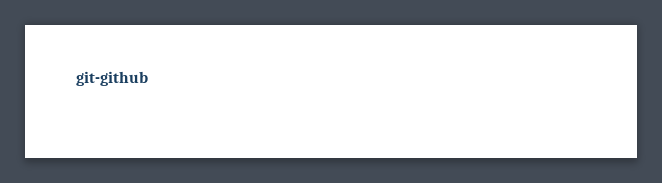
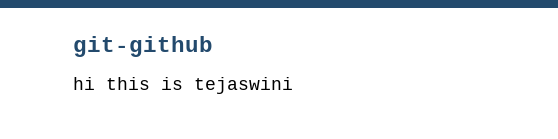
(148, 78) none -> [73,77,293,94] // hi this is tejaswini

